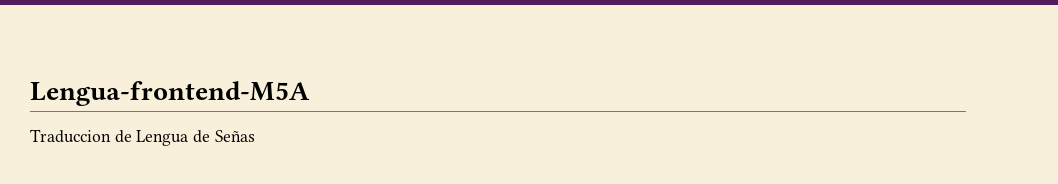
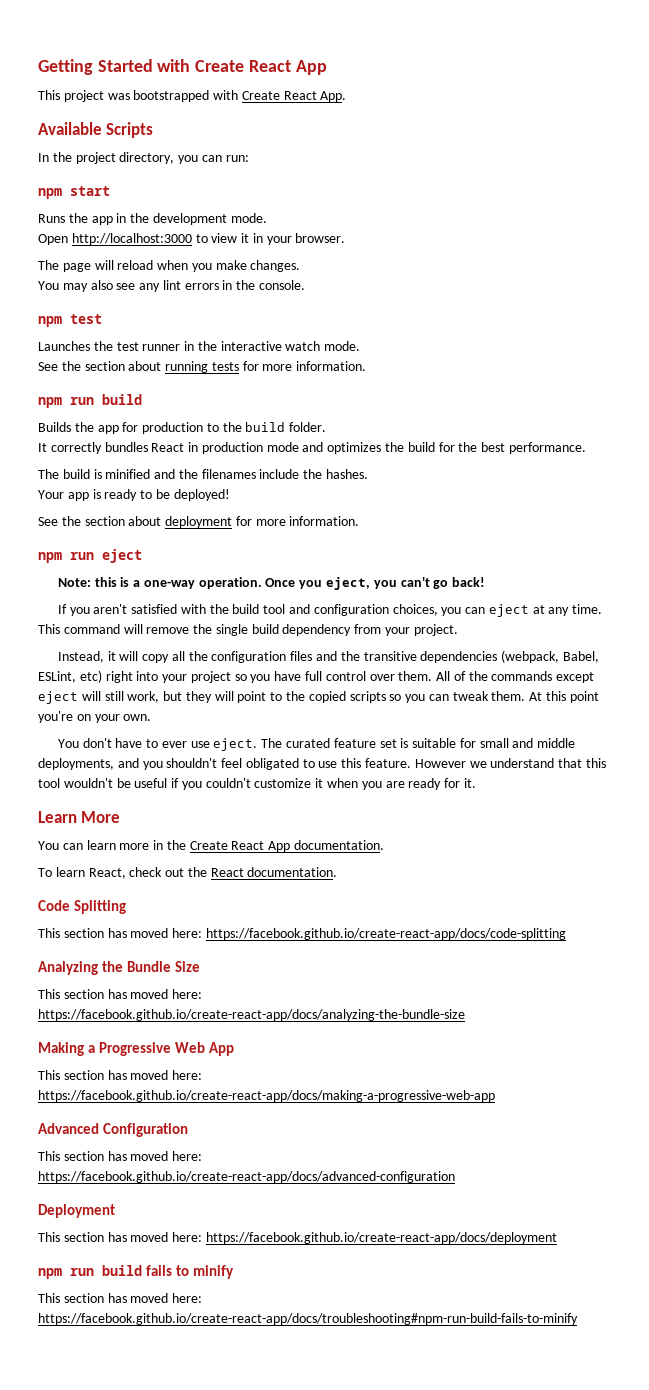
[30,81,310,106] [30,129,255,146] Lengua-frontend-M5A // Traduccion de Lengua de Señas -> [38,59,327,75] [38,90,347,102] [38,122,154,138] [38,152,249,164] [38,186,110,199] [38,213,267,225] [38,233,346,245] [38,260,301,272] [38,280,306,292] [38,314,102,327] [38,341,361,351] [38,361,367,373] [38,394,142,408] [38,422,327,434] [38,442,586,454] [38,469,369,479] [38,489,230,501] [38,516,360,528] [38,549,142,563] [57,577,486,590] [57,604,603,617] [38,624,458,636] [57,650,599,663] [38,670,595,683] [38,691,599,704] [38,711,152,723] [57,738,576,751] [38,758,606,770] [38,778,476,790] [38,811,121,823] [38,840,385,852] [38,867,338,879] [38,900,127,914] [38,928,566,940] [38,961,201,975] [38,989,203,999] [38,1009,465,1021] [38,1042,235,1056] [38,1070,203,1080] [38,1090,495,1102] [38,1123,189,1137] [38,1151,203,1161] [38,1171,455,1183] [38,1204,115,1218] [38,1232,557,1244] [38,1265,235,1279] [38,1293,203,1303] [38,1313,578,1325] Getting Started with Create React App // This project was bootstrapped with Create React App. // Available Scripts // In the project directory, you can run: // npm start // Runs the app in the development mode. // Open http://localhost:3000 to view it in your browser. // The page will reload when you make changes. // You may also see any lint errors in the console. // npm test // Launches the test runner in the interactive watch mode. // See the section about running tests for more information. // npm run build // Builds the app for production to the build folder. // It correctly bundles React in production mode and optimizes the build for the best performance. // The build is minified and the filenames include the hashes. // Your app is ready to be deployed! // See the section about deployment for more information. // npm run eject // Note: this is a one-way operation. Once you eject, you can't go back! // If you aren't satisfied with the build tool and configuration choices, you can eject at any time. This command will remove the single build dependency from your project. // Instead, it will copy all the configuration files and the transitive dependencies (webpack, Babel, ESLint, etc) right into your project so you have full control over them. All of the commands except eject will still work, but they will point to the copied scripts so you can tweak them. At this point you're on your own. // You don't have to ever use eject. The curated feature set is suitable for small and middle deployments, and you shouldn't feel obligated to use this feature. However we understand that this tool wouldn't be useful if you couldn't customize it when you are ready for it. // Learn More // You can learn more in the Create React App documentation. // To learn React, check out the React documentation. // Code Splitting // This section has moved here: https://facebook.github.io/create-react-app/docs/code-splitting // Analyzing the Bundle Size // This section has moved here: https://facebook.github.io/create-react-app/docs/analyzing-the-bundle-size // Making a Progressive Web App // This section has moved here: https://facebook.github.io/create-react-app/docs/making-a-progressive-web-app // Advanced Configuration // This section has moved here: https://facebook.github.io/create-react-app/docs/advanced-configuration // Deployment // This section has moved here: https://facebook.github.io/create-react-app/docs/deployment // npm run build fails to minify // This section has moved here: https://facebook.github.io/create-react-app/docs/troubleshooting#npm-run-build-fails-to-minify

